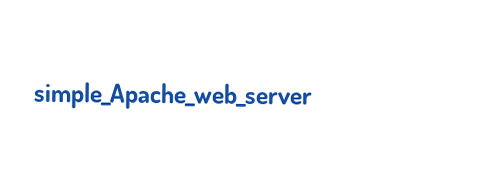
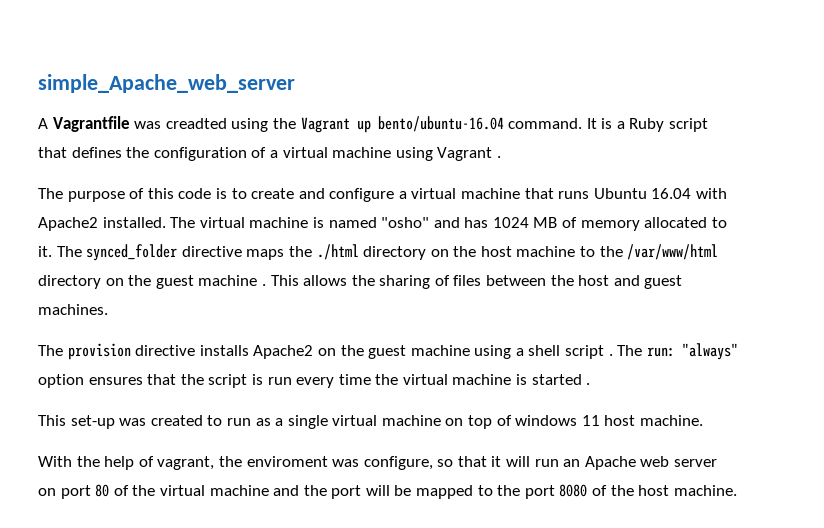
(313, 96) none -> [38,116,709,133] [38,147,501,161] [38,188,728,202] [38,217,727,231] [38,244,719,261] [38,275,683,289] [38,304,108,315] [38,343,738,360] [38,374,591,388] [38,415,704,429] [38,456,718,470] [38,484,737,499] // A Vagrantfile was creadted using the Vagrant up bento/ubuntu-16.04 command. It is a Ruby script that defines the configuration of a virtual machine using Vagrant . // The purpose of this code is to create and configure a virtual machine that runs Ubuntu 16.04 with Apache2 installed. The virtual machine is named "osho" and has 1024 MB of memory allocated to it. The synced_folder directive maps the ./html directory on the host machine to the /var/www/html directory on the guest machine . This allows the sharing of files between the host and guest machines. // The provision directive installs Apache2 on the guest machine using a shell script . The run: "always" option ensures that the script is run every time the virtual machine is started . // This set-up was created to run as a single virtual machine on top of windows 11 host machine. // With the help of vagrant, the enviroment was configure, so that it will run an Apache web server on port 80 of the virtual machine and the port will be mapped to the port 8080 of the host machine.

